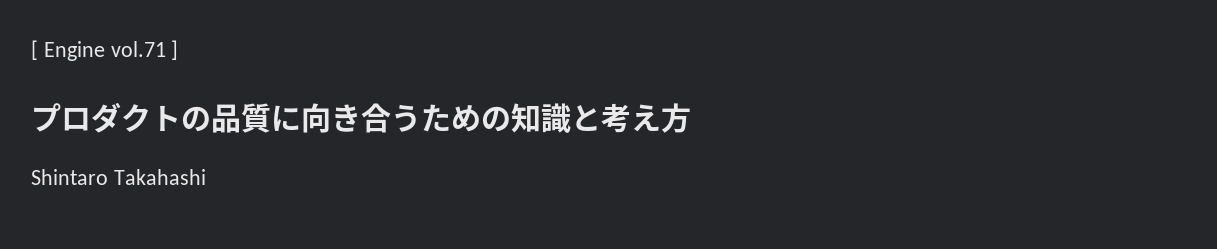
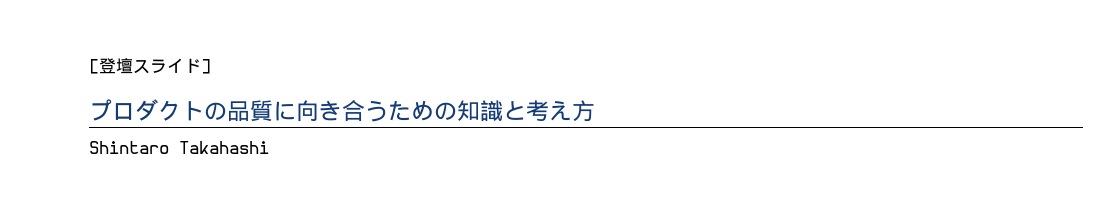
[43,41,166,61] Engine vol.71 -> [99,58,201,74] 登壇スライド

